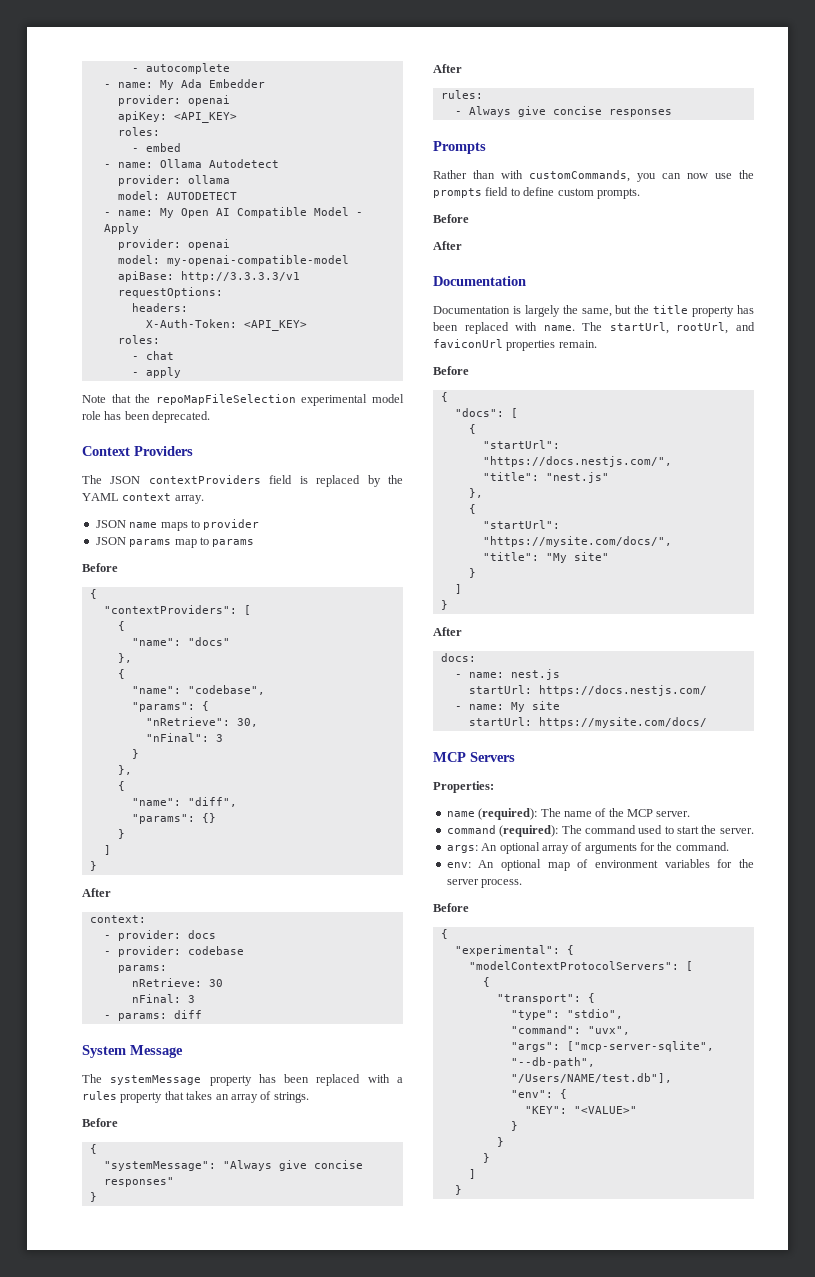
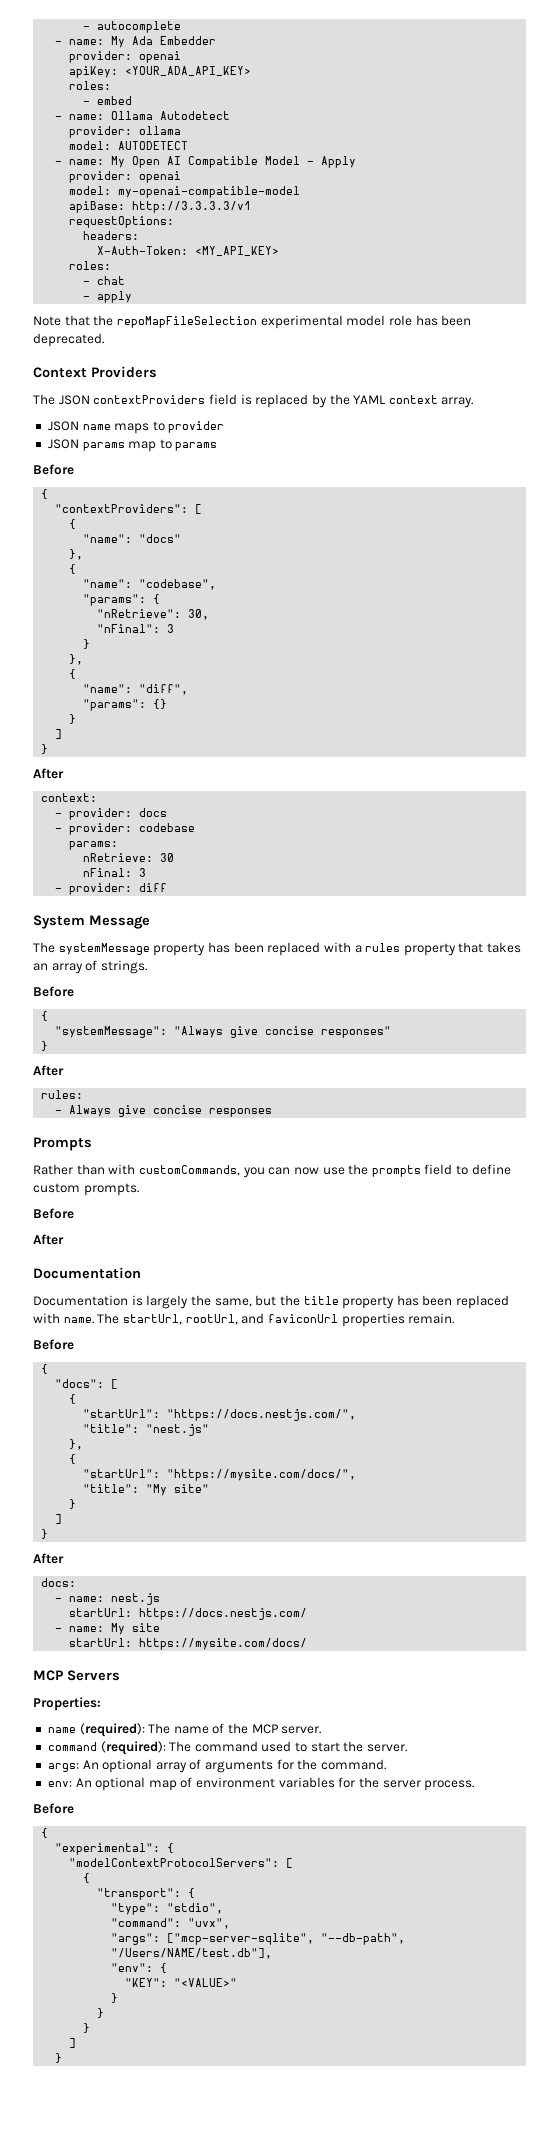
[173,112,237,123] <API_KEY> -> [125,66,252,76] <YOUR_ADA_API_KEY>
[243,320,307,331] <API_KEY> -> [195,246,280,256] <MY_API_KEY>
[117,1013,167,1021] params: -> [69,883,133,895] provider:

